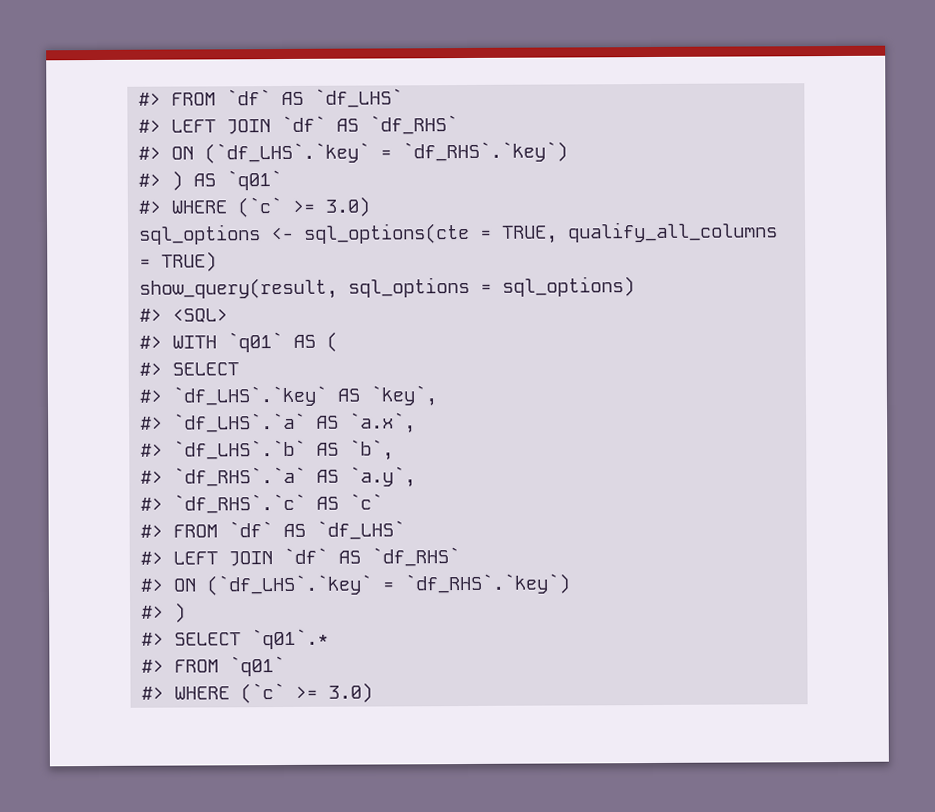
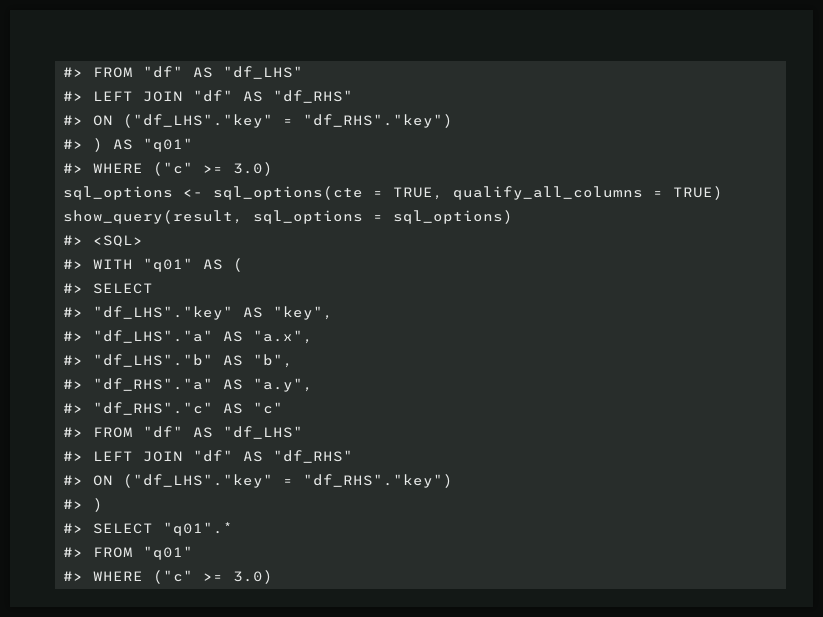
[138,88,404,108] [138,115,459,135] [138,141,569,164] #> FROM `df` AS `df_LHS` // #> LEFT JOIN `df` AS `df_RHS` // #> ON (`df_LHS`.`key` = `df_RHS`.`key`) -> [63,66,304,79] [63,90,354,103] [63,114,454,128] #> FROM "df" AS "df_LHS" // #> LEFT JOIN "df" AS "df_RHS" // #> ON ("df_LHS"."key" = "df_RHS"."key")
[226,169,283,191] [138,196,283,218] `q01` // #> WHERE (`c` -> [143,138,194,152] [63,162,194,176] "q01" // #> WHERE ("c"
[227,331,284,353] `q01` -> [143,258,194,272] "q01"
[172,385,439,407] [140,412,417,434] [140,439,395,461] [140,466,417,488] [140,493,384,514] [140,520,406,540] [140,547,461,567] [140,573,572,596] `df_LHS`.`key` AS `key`, // #> `df_LHS`.`a` AS `a.x`, // #> `df_LHS`.`b` AS `b`, // #> `df_RHS`.`a` AS `a.y`, // #> `df_RHS`.`c` AS `c` // #> FROM `df` AS `df_LHS` // #> LEFT JOIN `df` AS `df_RHS` // #> ON (`df_LHS`.`key` = `df_RHS`.`key`) -> [93,306,334,320] [63,330,314,344] [63,354,294,368] [63,378,314,392] [63,402,284,415] [63,426,304,439] [63,450,354,463] [63,474,454,488] "df_LHS"."key" AS "key", // #> "df_LHS"."a" AS "a.x", // #> "df_LHS"."b" AS "b", // #> "df_RHS"."a" AS "a.y", // #> "df_RHS"."c" AS "c" // #> FROM "df" AS "df_LHS" // #> LEFT JOIN "df" AS "df_RHS" // #> ON ("df_LHS"."key" = "df_RHS"."key")
[251,628,330,650] [141,655,286,677] [141,682,286,704] `q01`.* // #> FROM `q01` // #> WHERE (`c` -> [163,522,234,536] [63,546,194,560] [63,570,194,584] "q01".* // #> FROM "q01" // #> WHERE ("c"

